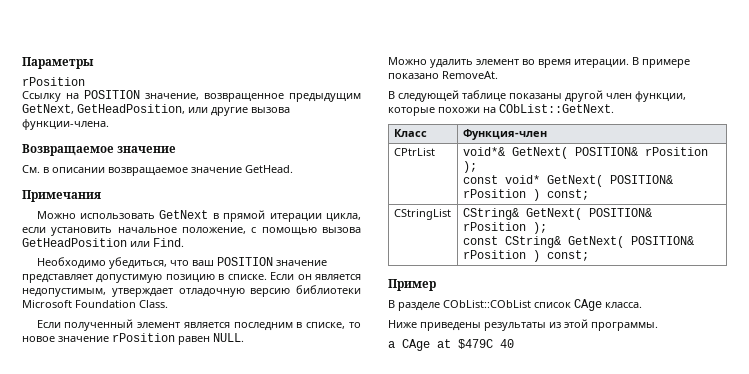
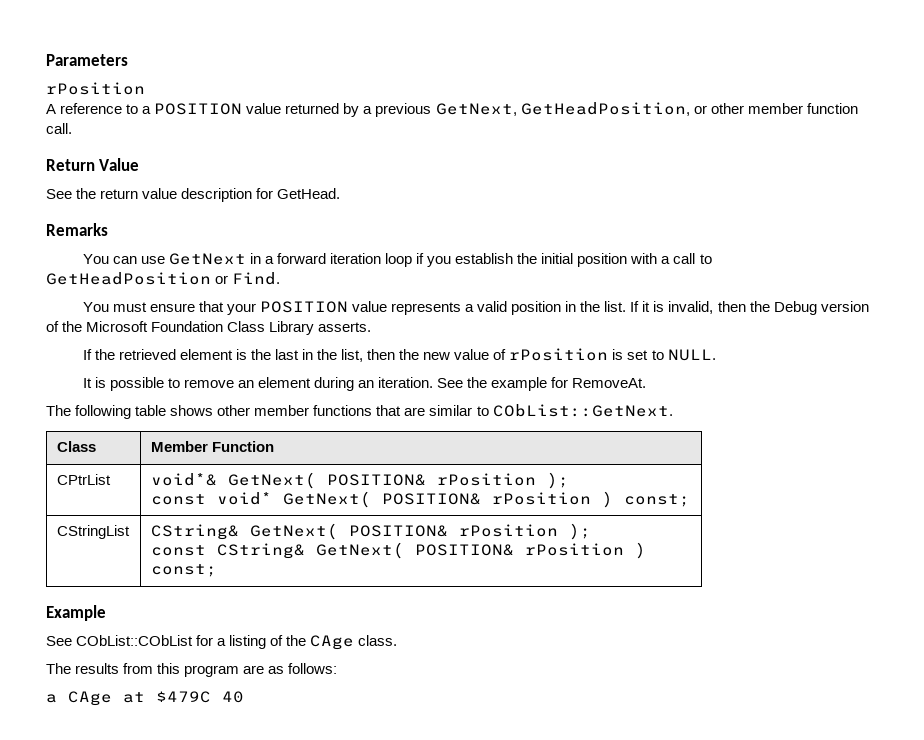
[22,57,94,69] Параметры -> [46,54,128,66] Parameters
[22,90,361,102] [22,104,290,116] [22,119,109,130] [22,144,177,156] [22,165,293,176] [22,190,101,202] [36,210,361,222] [22,227,362,236] [22,238,184,247] [36,257,327,269] [22,272,361,283] [22,285,361,297] [22,300,168,308] [36,319,361,331] [22,333,244,345] [388,57,690,68] [388,71,498,79] [388,90,686,102] [388,104,614,116] [393,129,427,137] [462,129,547,140] Ссылку на POSITION значение, возвращенное предыдущим GetNext, GetHeadPosition, или другие вызова функции-члена. // Возвращаемое значение // См. в описании возвращаемое значение GetHead. // Примечания // Можно использовать GetNext в прямой итерации цикла, если установить начальное положение, с помощью вызова GetHeadPosition или Find. // Необходимо убедиться, что ваш POSITION значение представляет допустимую позицию в списке. Если он является недопустимым, утверждает отладочную версию библиотеки Microsoft Foundation Class. // Если полученный элемент является последним в списке, то новое значение rPosition равен NULL. // Можно удалить элемент во время итерации. В примере показано RemoveAt. // В следующей таблице показаны другой член функции, которые похожи на CObList::GetNext. // Класс | Функция-член -> [46,102,858,117] [46,123,72,134] [46,158,140,171] [46,188,341,202] [46,223,108,236] [82,253,712,267] [46,272,281,285] [82,301,869,315] [46,321,372,335] [82,348,716,362] [82,377,647,391] [46,404,673,419] [56,441,96,452] [150,441,274,452] A reference to a POSITION value returned by a previous GetNext, GetHeadPosition, or other member function call. // Return Value // See the return value description for GetHead. // Remarks // You can use GetNext in a forward iteration loop if you establish the initial position with a call to GetHeadPosition or Find. // You must ensure that your POSITION value represents a valid position in the list. If it is invalid, then the Debug version of the Microsoft Foundation Class Library asserts. // If the retrieved element is the last in the list, then the new value of rPosition is set to NULL. // It is possible to remove an element during an iteration. See the example for RemoveAt. // The following table shows other member functions that are similar to CObList::GetNext. // Class | Member Function
[388,279,436,291] [388,299,642,311] [388,319,658,331] Пример // В разделе CObList::CObList список CAge класса. // Ниже приведены результаты из этой программы. -> [46,605,106,621] [46,635,398,650] [46,663,338,677] Example // See CObList::CObList for a listing of the CAge class. // The results from this program are as follows:

